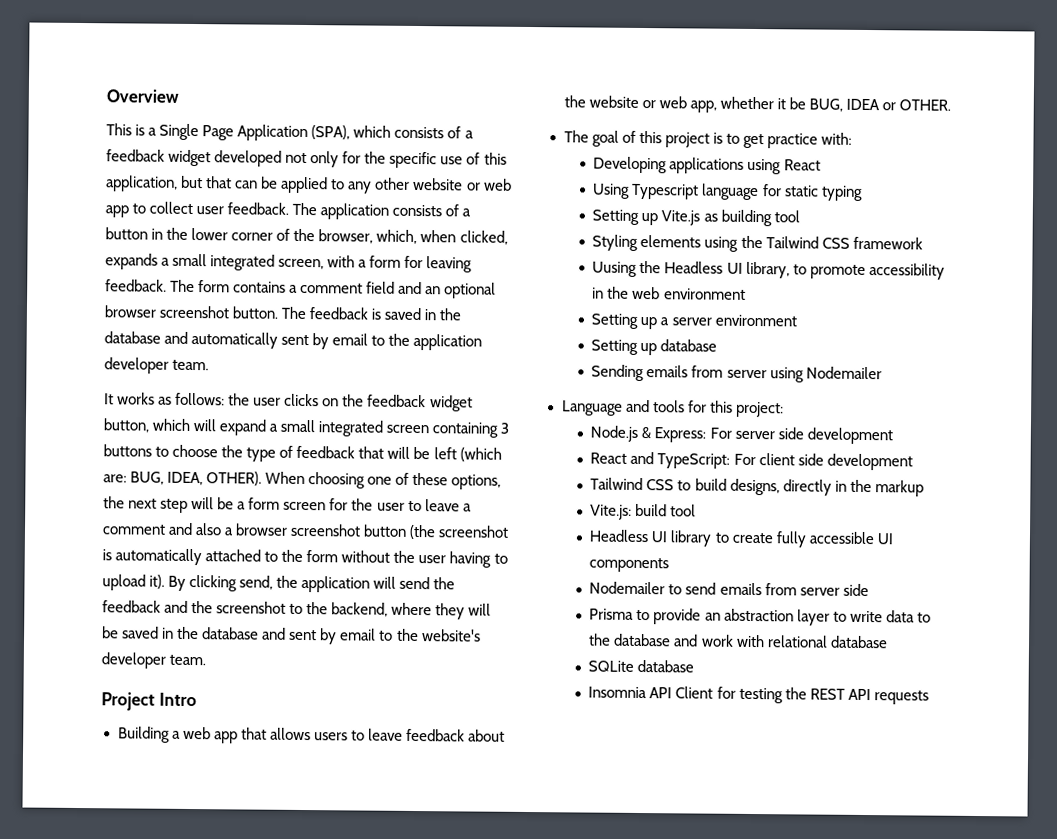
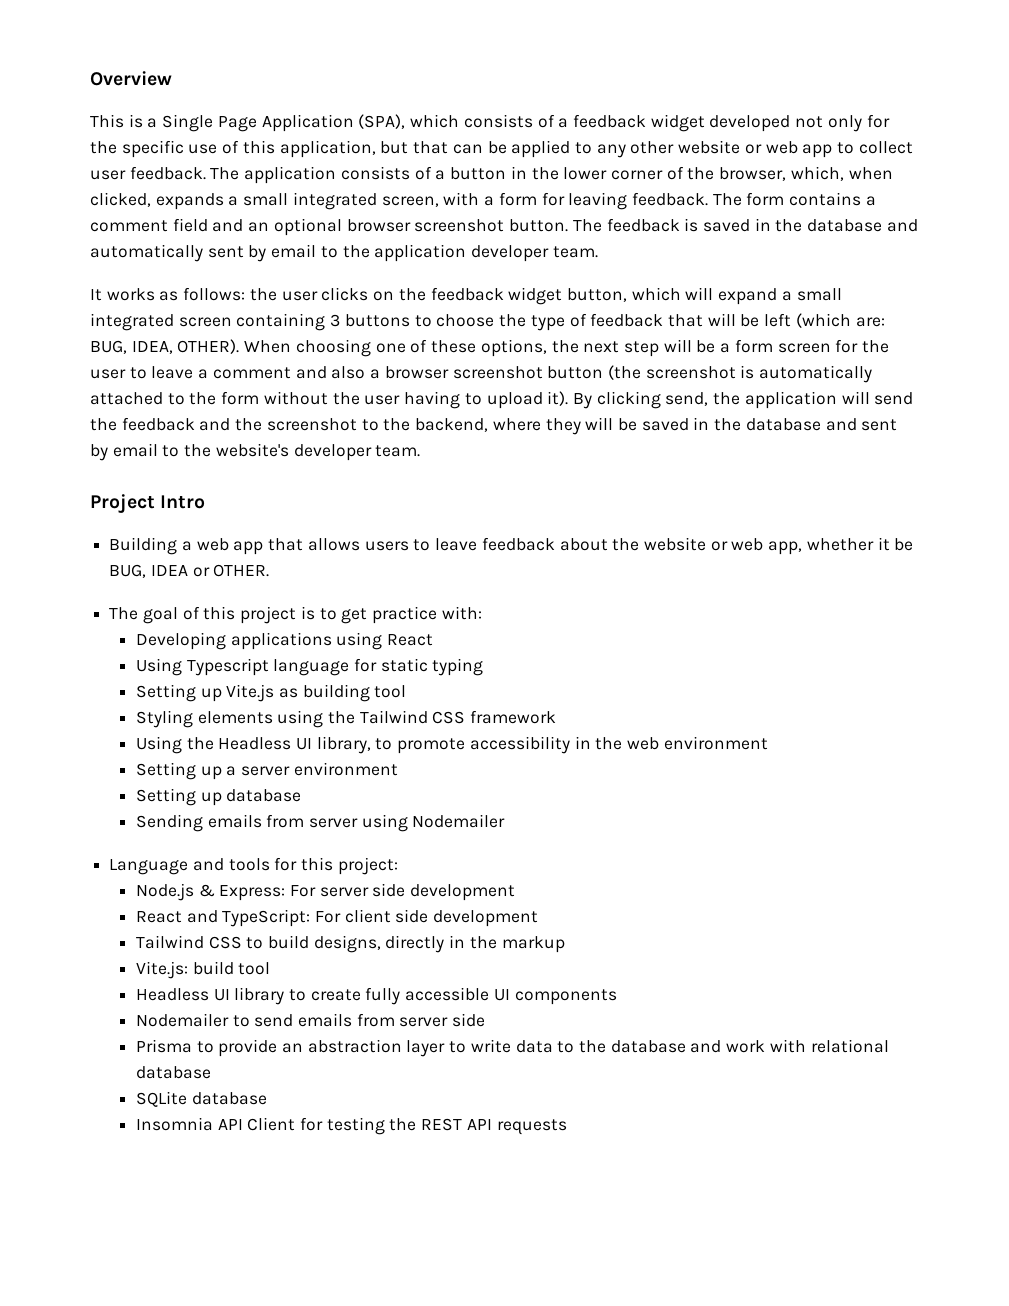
[592,261,638,277] Uusing -> [135,736,182,754] Using

